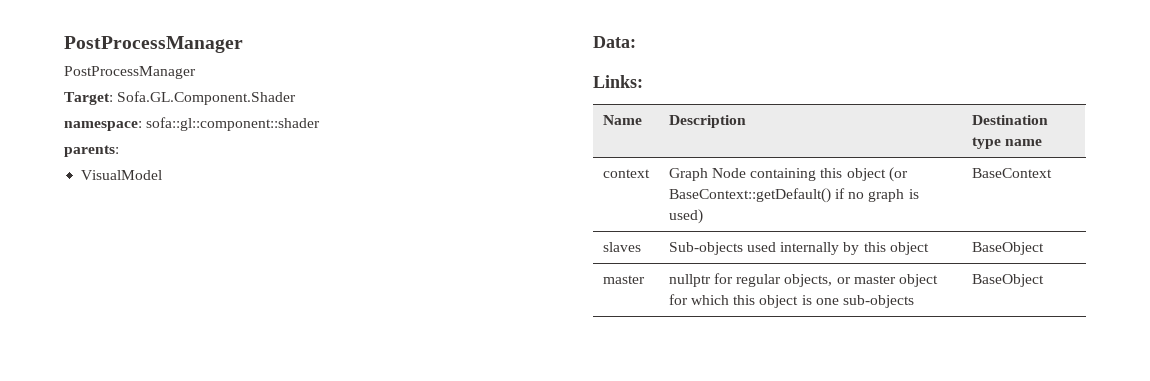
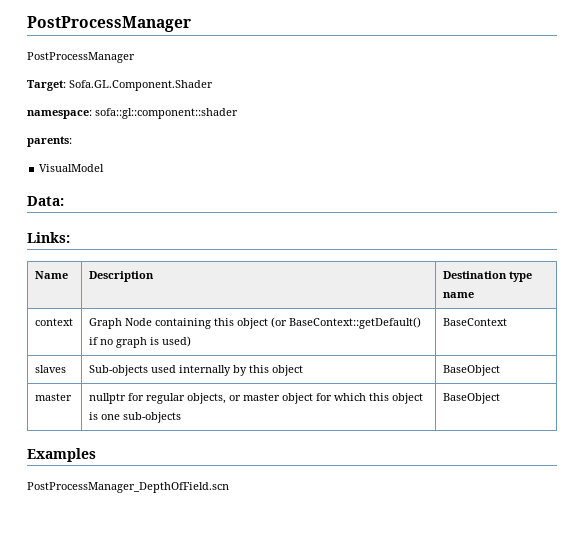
(1044, 280) none -> [27,448,96,462] [27,482,229,493] // Examples // PostProcessManager_DepthOfField.scn

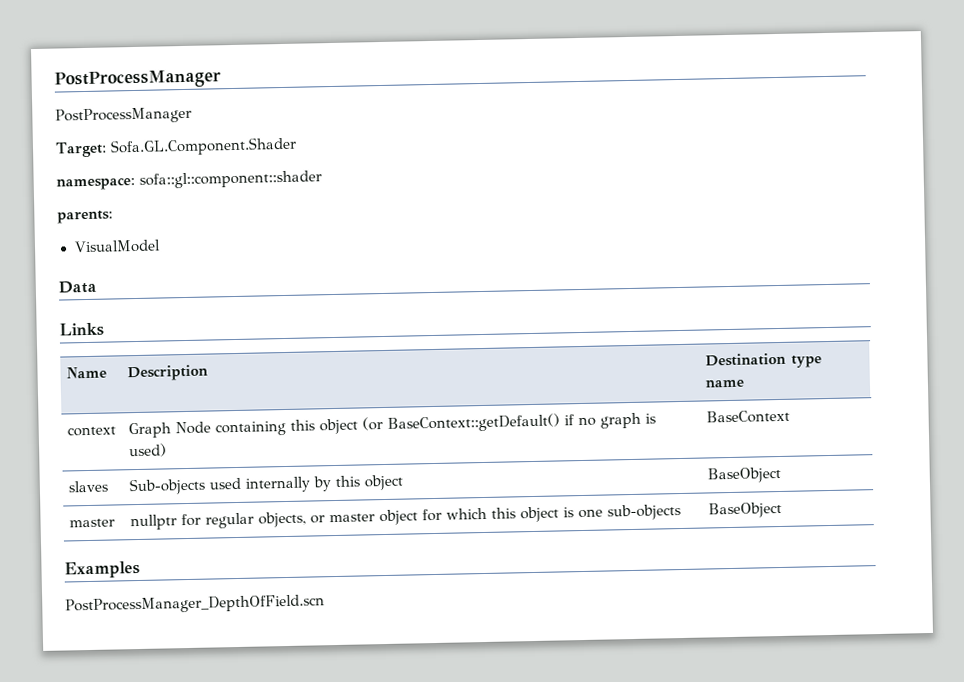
[27,196,64,206] [27,232,70,243] Data: // Links: -> [58,280,97,294] [59,322,104,337] Data // Links

